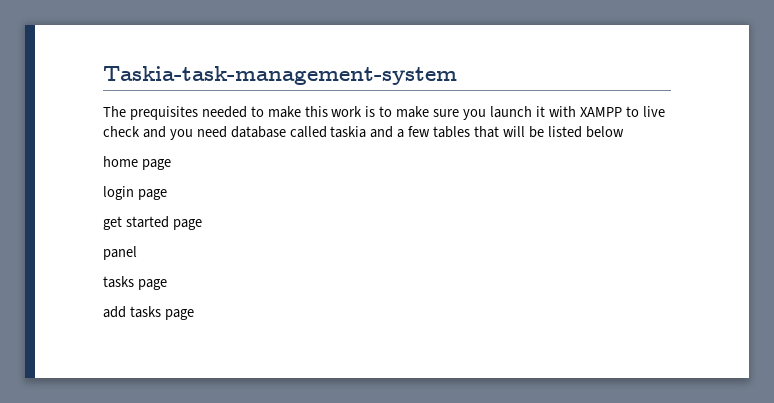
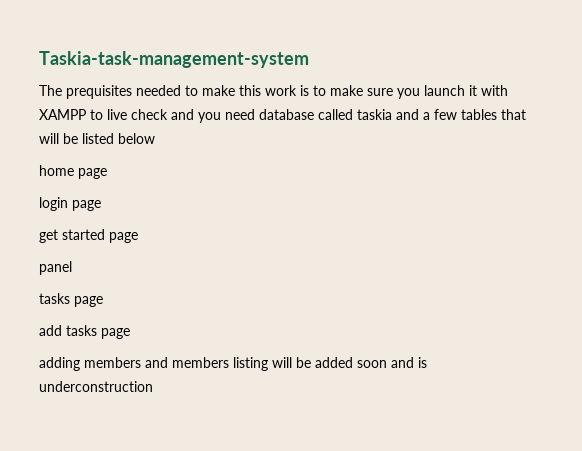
(194, 314) none -> [39,357,427,371] [39,381,153,392] // adding members and members listing will be added soon and is underconstruction

